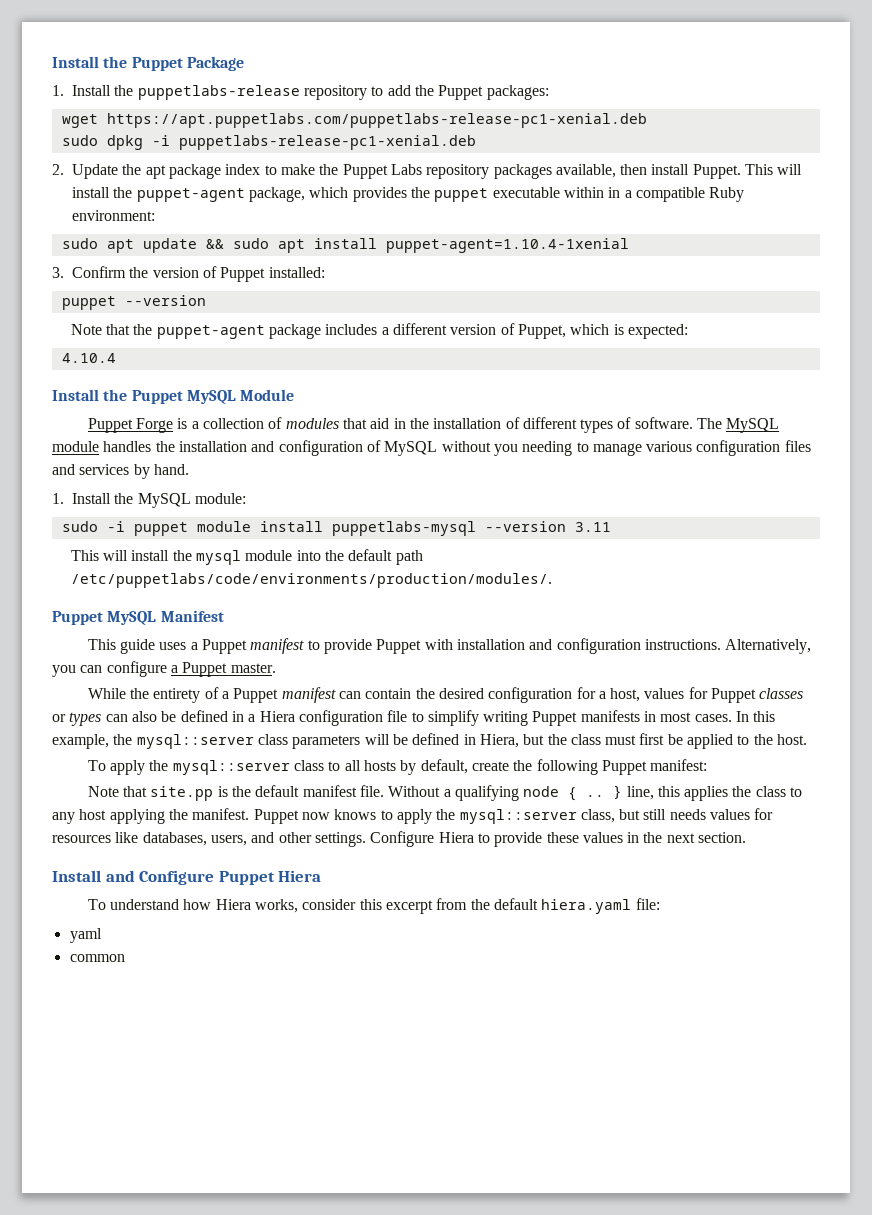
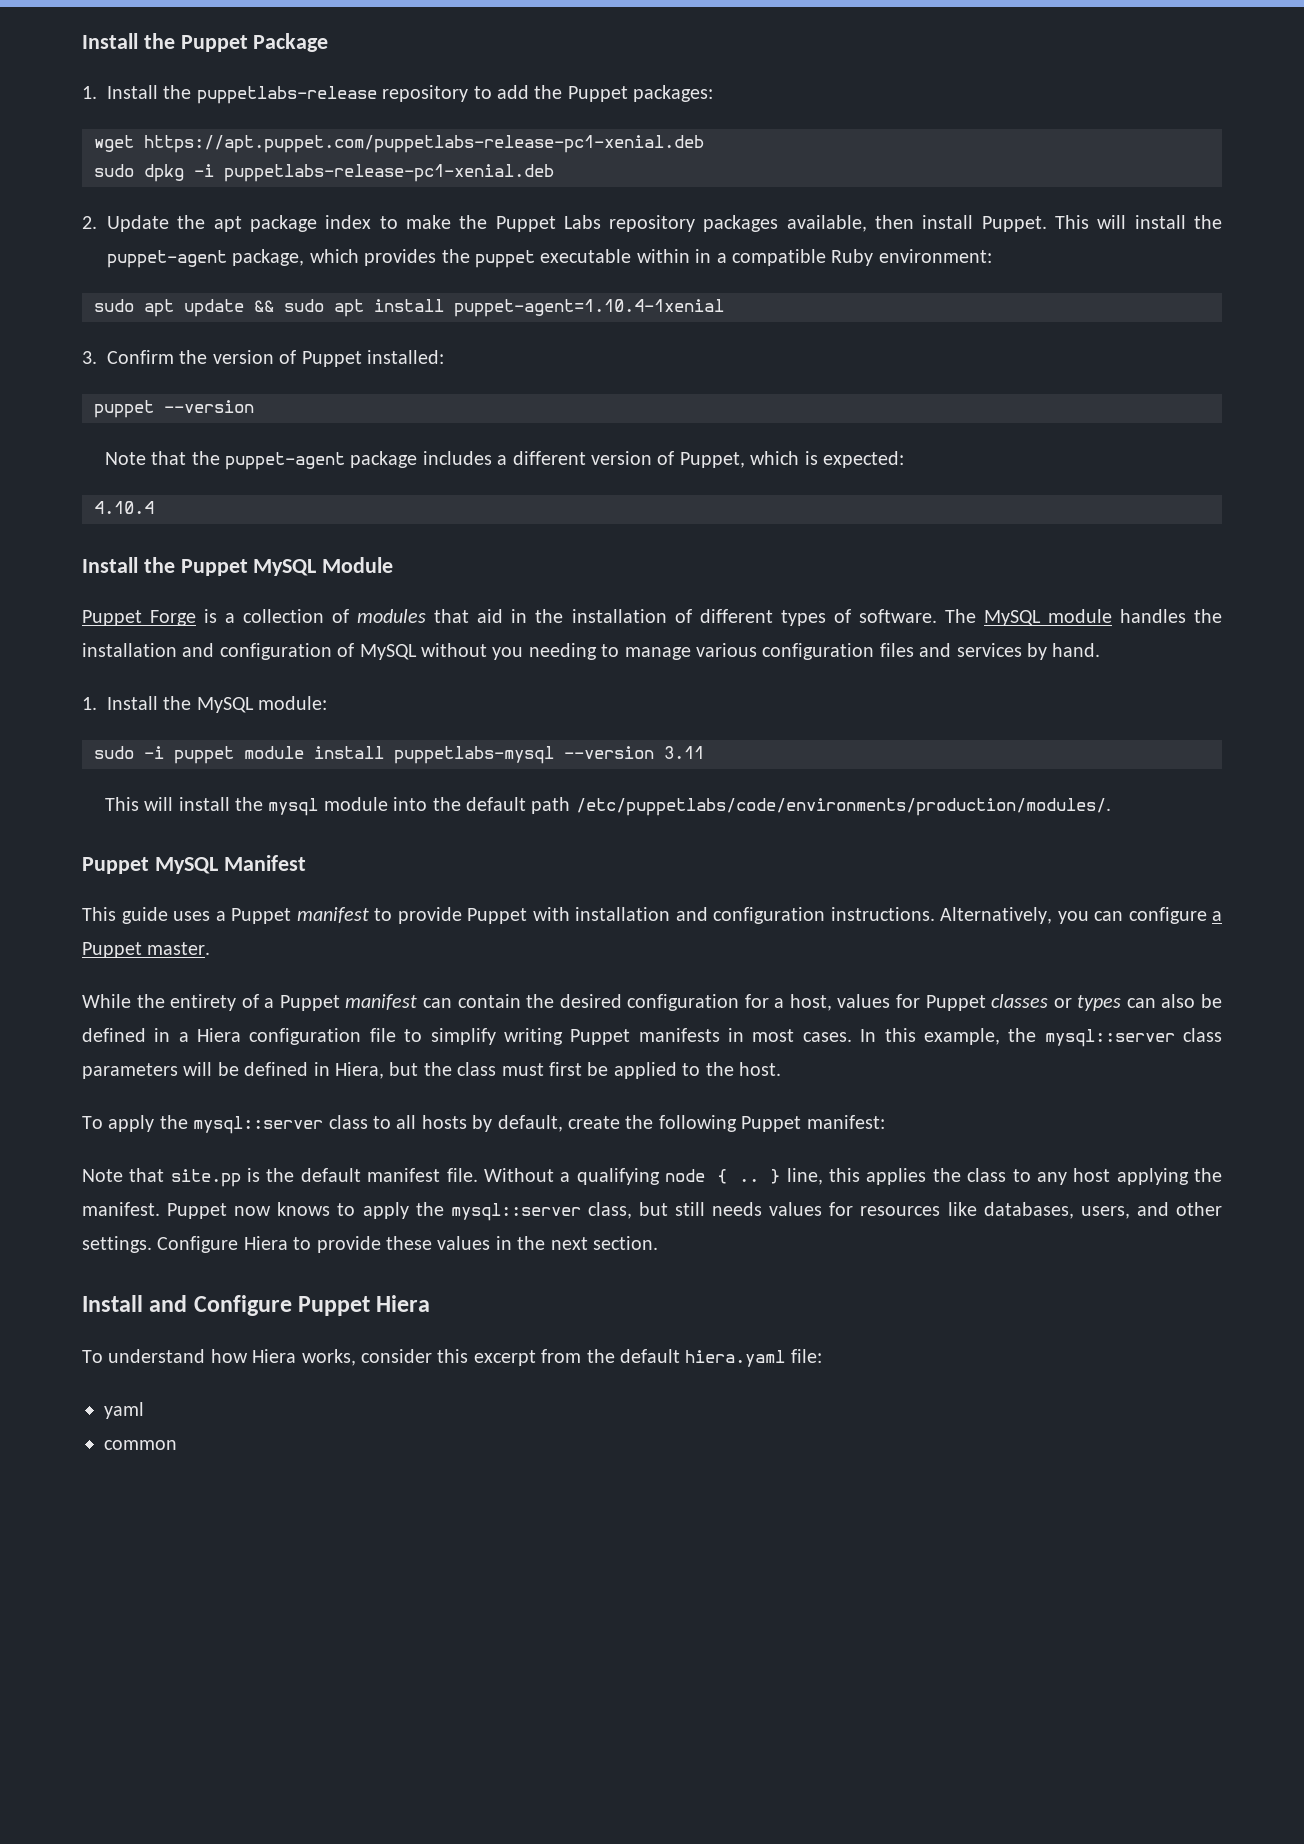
[106,113,647,128] https://apt.puppetlabs.com/puppetlabs-release-pc1-xenial.deb -> [144,135,704,153] https://apt.puppet.com/puppetlabs-release-pc1-xenial.deb

